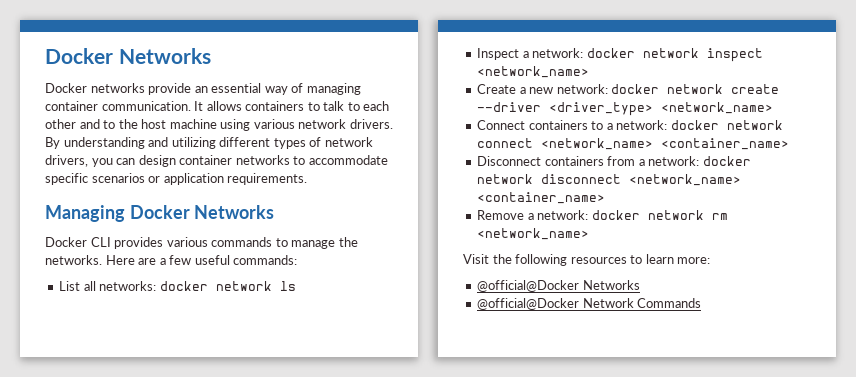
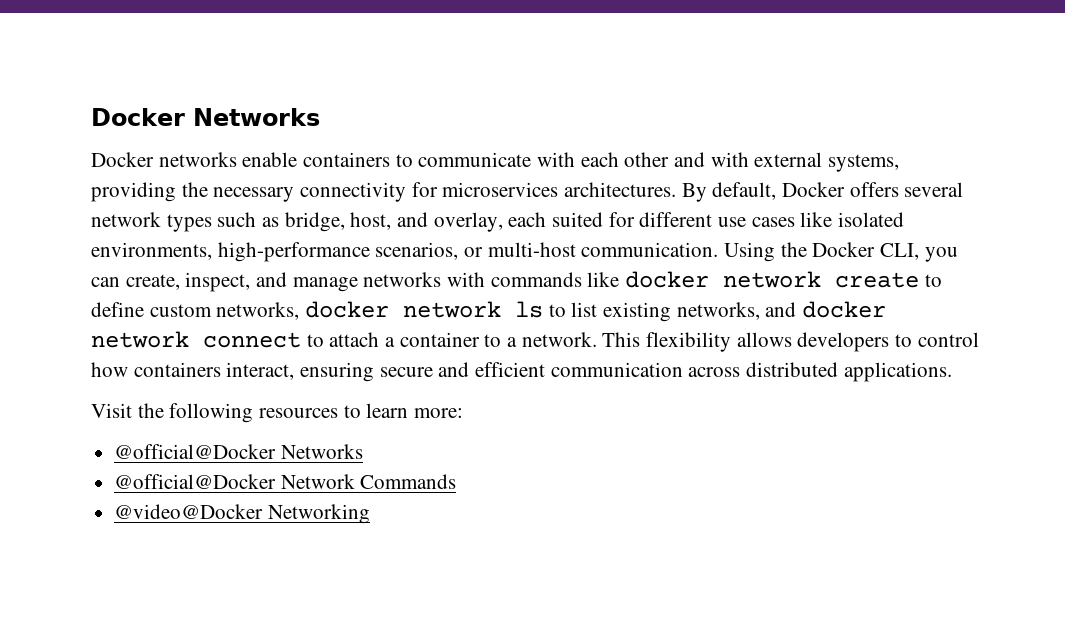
[148,83,361,95] [45,101,390,111] [45,119,393,131] [45,137,373,149] [45,155,388,167] [45,173,308,185] [45,205,275,222] [45,237,358,249] [45,255,298,265] [59,281,296,291] [477,48,763,62] [477,66,590,78] [477,84,780,94] [477,102,774,116] [477,120,783,130] [477,138,790,150] [477,156,751,166] [477,174,742,186] [477,192,606,204] [477,210,728,220] [477,228,590,240] provide an essential way of managing container communication. It allows containers to talk to each other and to the host machine using various network drivers. By understanding and utilizing different types of network drivers, you can design container networks to accommodate specific scenarios or application requirements. // Managing Docker Networks // Docker CLI provides various commands to manage the networks. Here are a few useful commands: // List all networks: docker network ls // Inspect a network: docker network inspect <network_name> // Create a new network: docker network create --driver <driver_type> <network_name> // Connect containers to a network: docker network connect <network_name> <container_name> // Disconnect containers from a network: docker network disconnect <network_name> <container_name> // Remove a network: docker network rm <network_name> -> [242,152,900,172] [91,182,964,202] [91,212,905,232] [91,242,958,262] [91,271,942,292] [91,301,887,322] [91,331,979,352] [91,362,952,382] enable containers to communicate with each other and with external systems, providing the necessary connectivity for microservices architectures. By default, Docker offers several network types such as bridge, host, and overlay, each suited for different use cases like isolated environments, high-performance scenarios, or multi-host communication. Using the Docker CLI, you can create, inspect, and manage networks with commands like docker network create to define custom networks, docker network ls to list existing networks, and docker network connect to attach a container to a network. This flexibility allows developers to control how containers interact, ensuring secure and efficient communication across distributed applications.
(702, 303) none -> [114,504,370,524] // @video@Docker Networking

